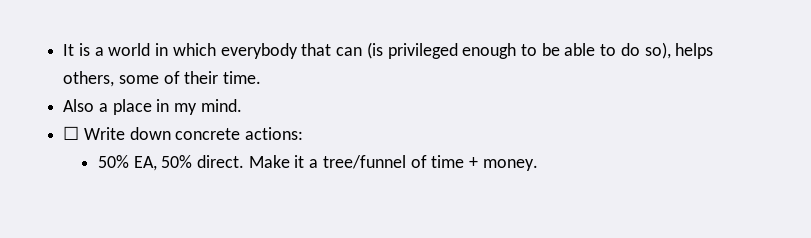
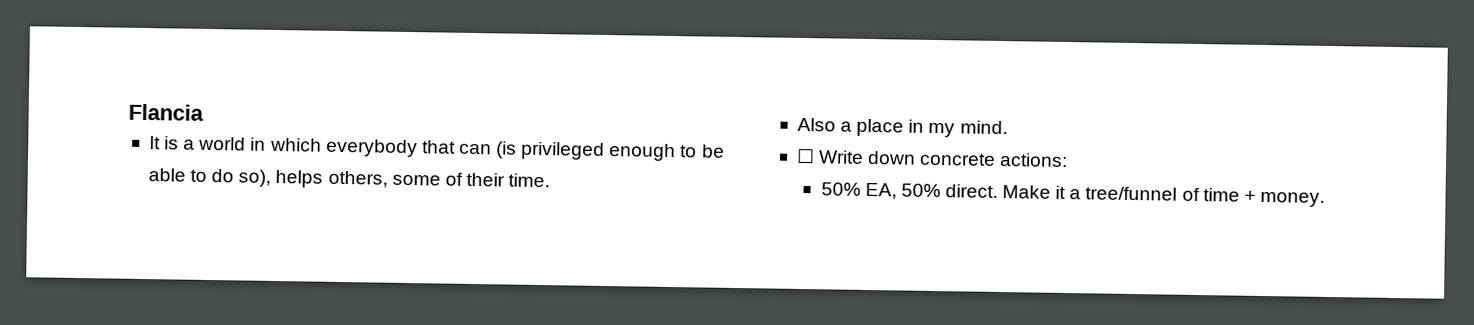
(63, 50) none -> [128,103,204,121] Flancia //

